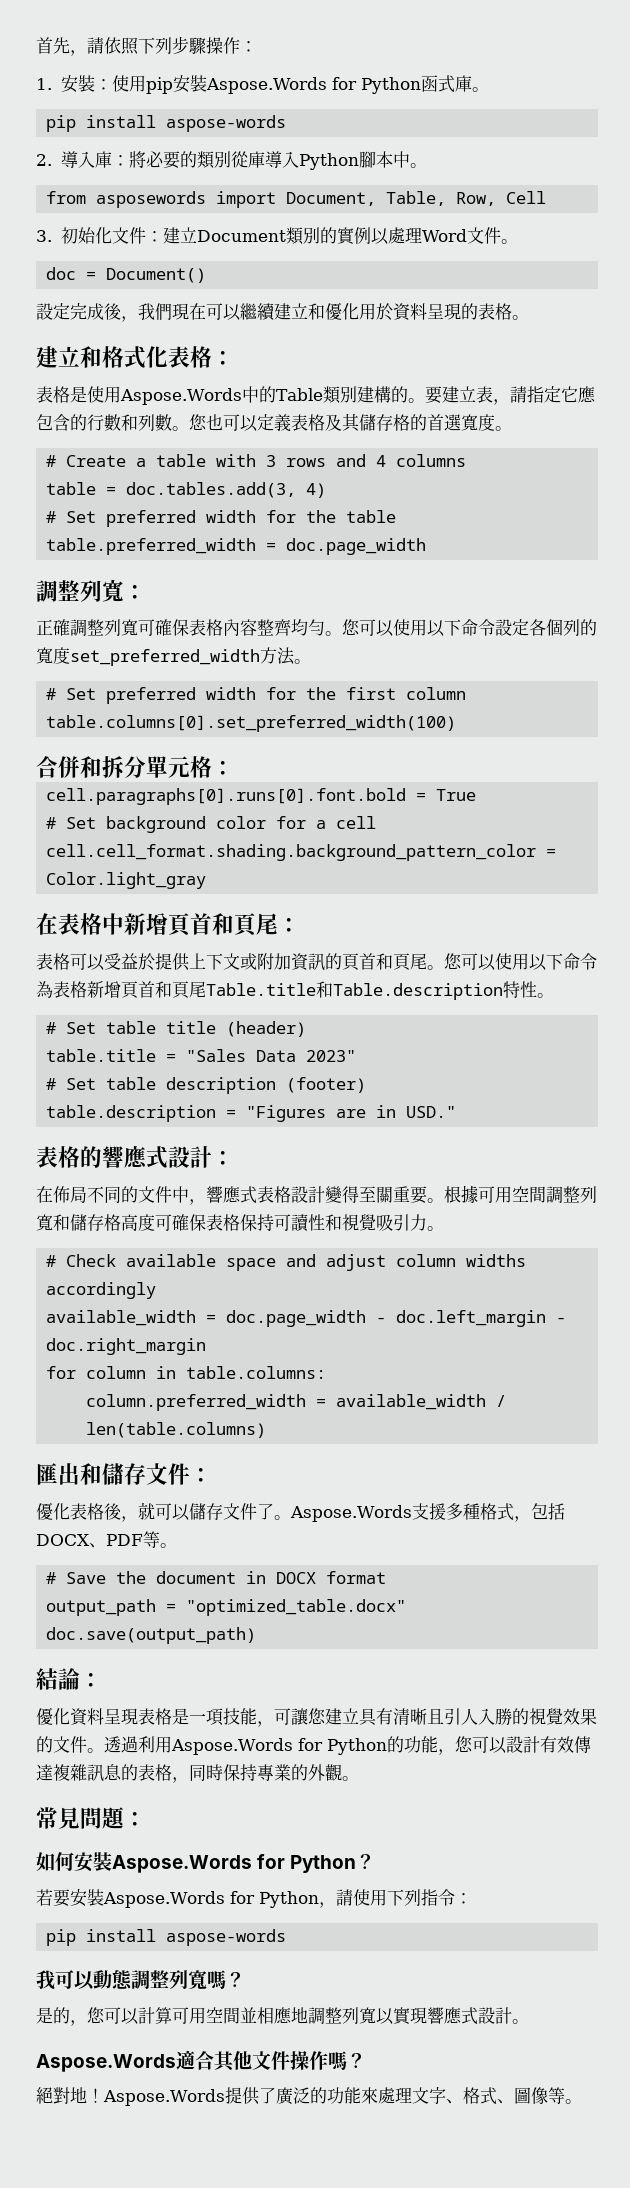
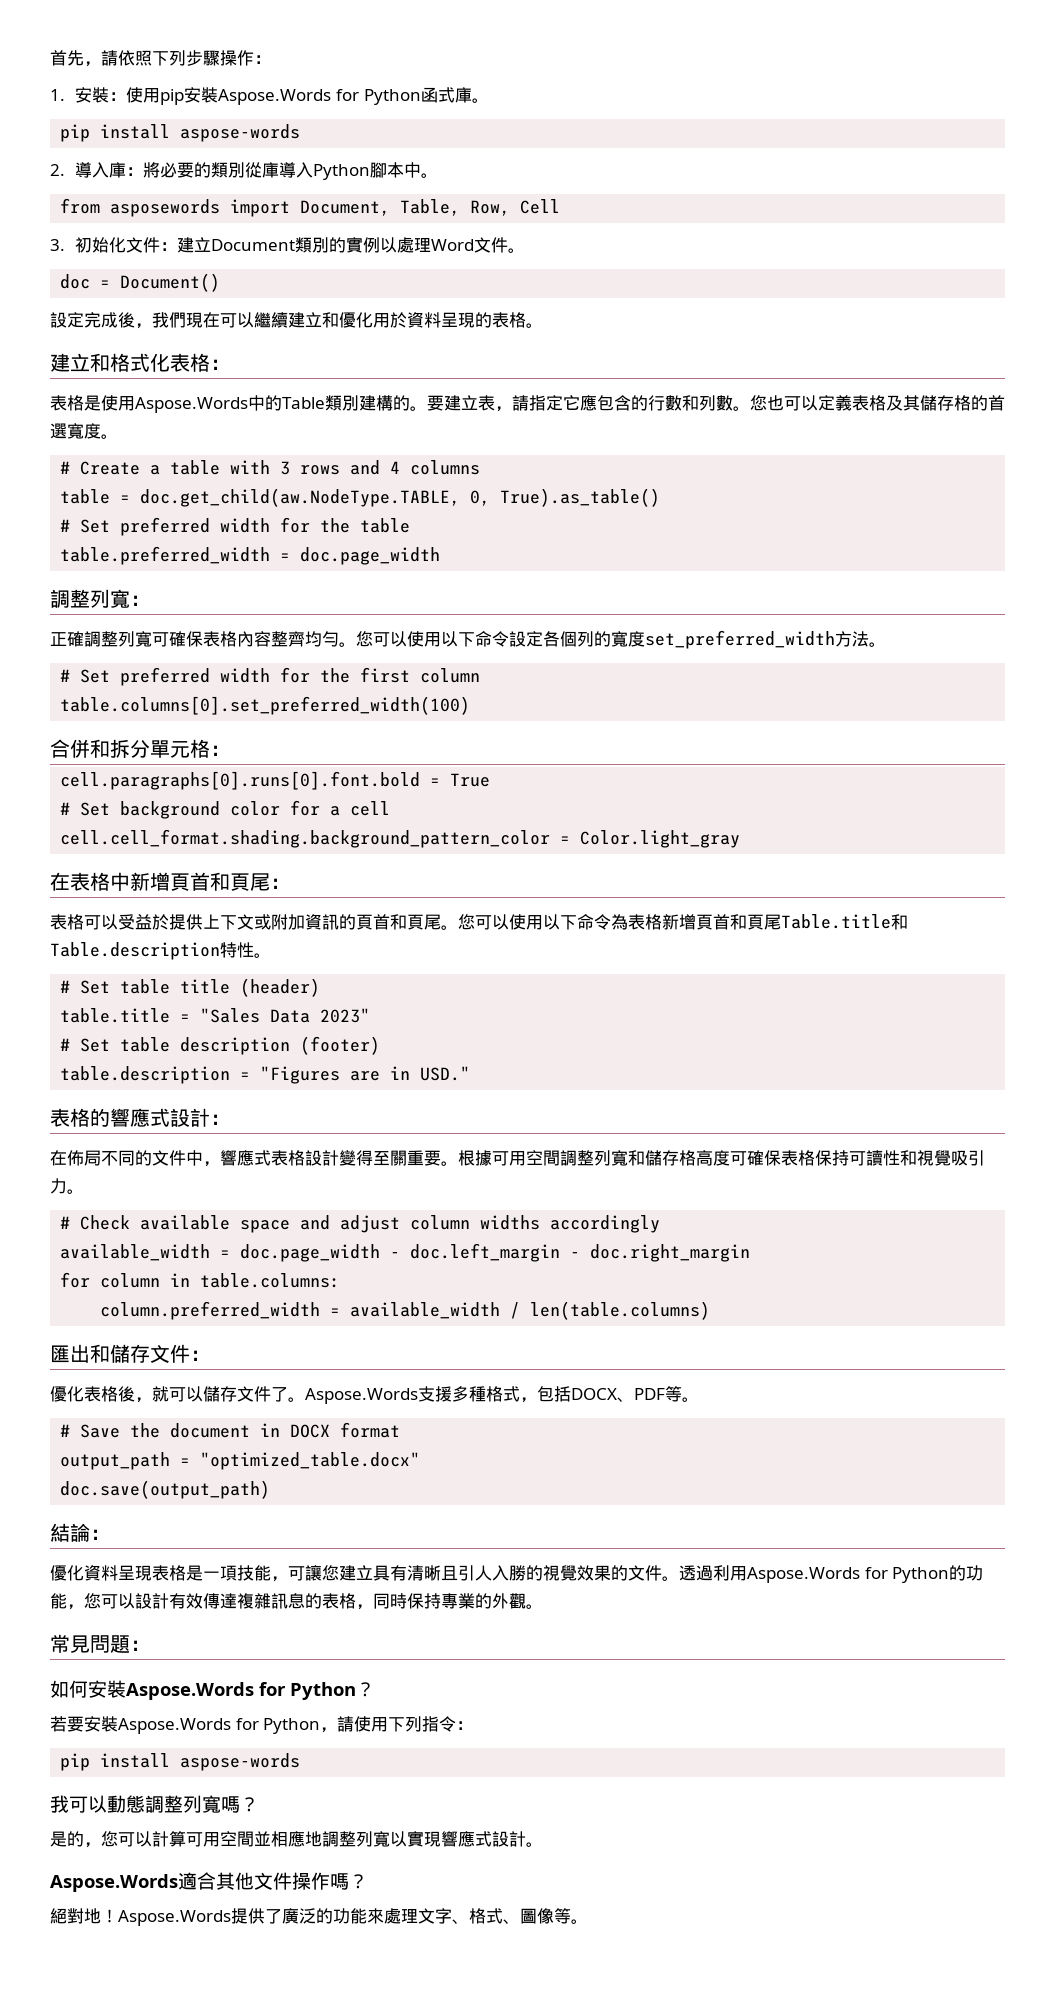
[126,482,327,498] doc.tables.add(3, 4) -> [140,488,661,507] doc.get_child(aw.NodeType.TABLE, 0, True).as_table()

